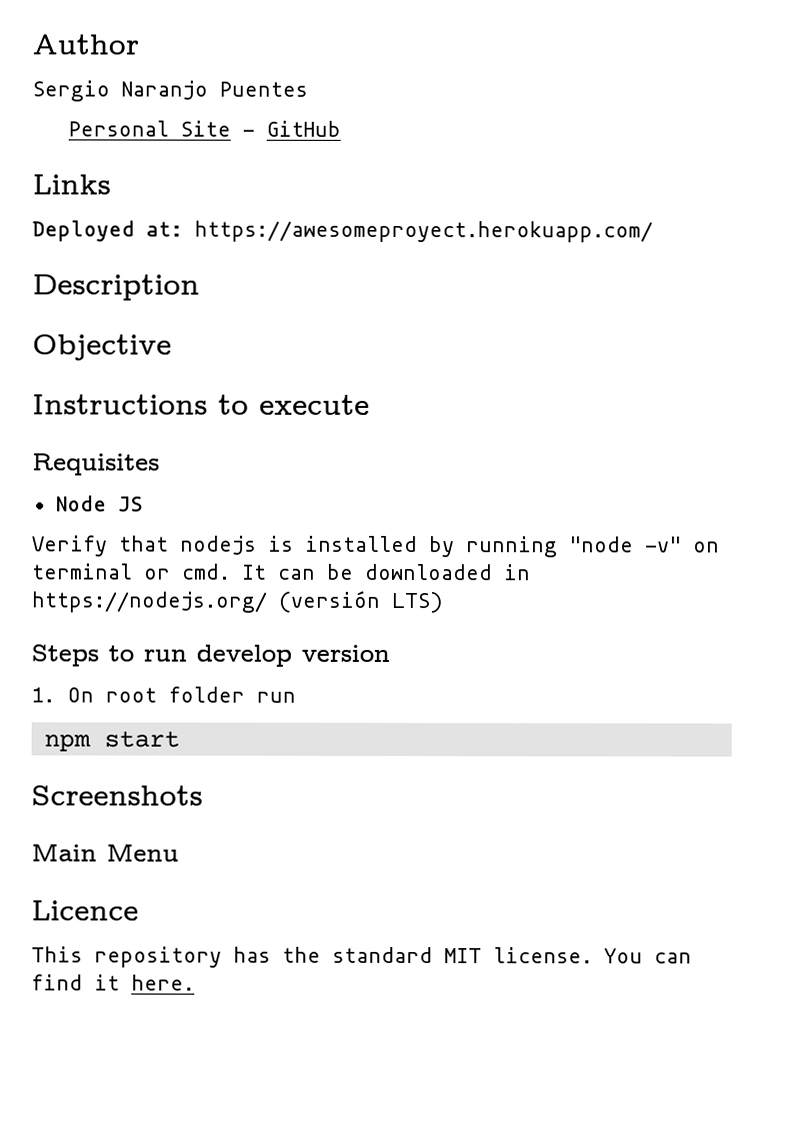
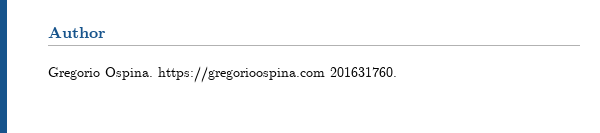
[32,80,308,102] [68,120,342,137] [32,174,111,195] [32,220,653,243] [32,274,200,301] [32,334,172,361] [32,394,370,415] [32,453,160,476] [55,495,143,512] [32,535,720,558] [31,563,531,581] [31,590,443,614] [31,644,390,667] [31,686,297,703] [43,730,180,752] [31,785,203,806] [31,843,179,862] [31,900,139,921] [31,946,692,968] [31,974,195,991] Sergio Naranjo Puentes // Personal Site - GitHub // Links // Deployed at: https://awesomeproyect.herokuapp.com/ // Description // Objective // Instructions to execute // Requisites // Node JS // Verify that nodejs is installed by running "node -v" on terminal or cmd. It can be downloaded in https://nodejs.org/ (versión LTS) // Steps to run develop version // 1. On root folder run // npm start // Screenshots // Main Menu // Licence // This repository has the standard MIT license. You can find it here. -> [48,66,397,83] Gregorio Ospina. https://gregorioospina.com 201631760.

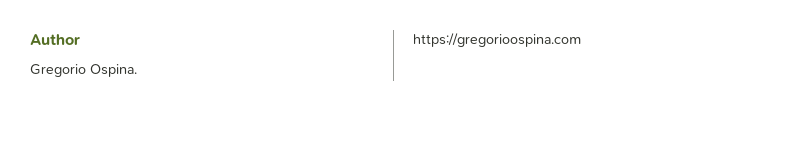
[158,66,397,83] https://gregorioospina.com 201631760. -> [413,33,581,47] // https://gregorioospina.com

